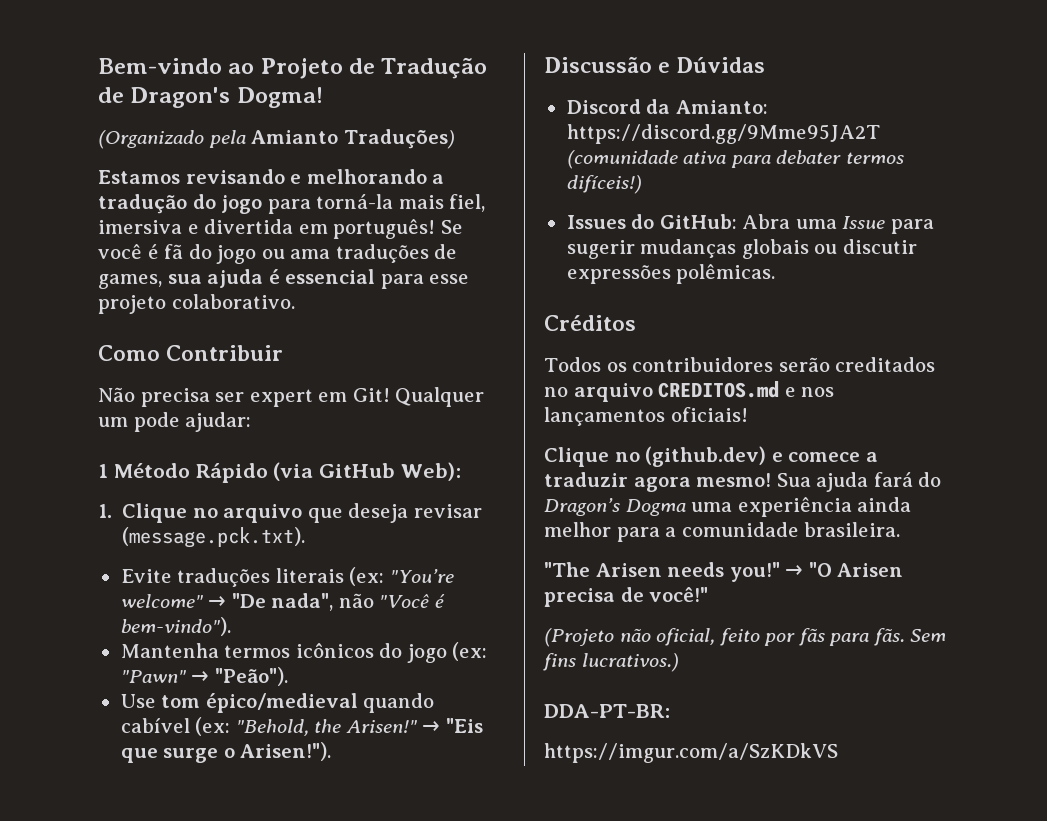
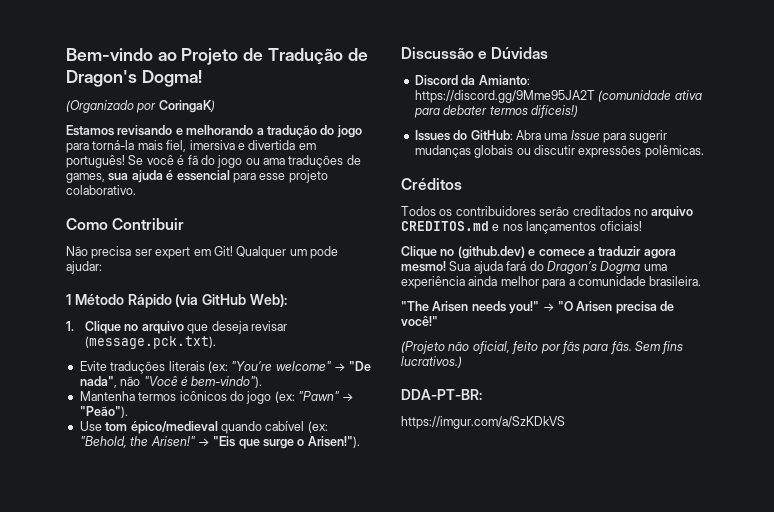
[208,129,455,149] pela Amianto Traduções) -> [136,100,215,113] por CoringaK)

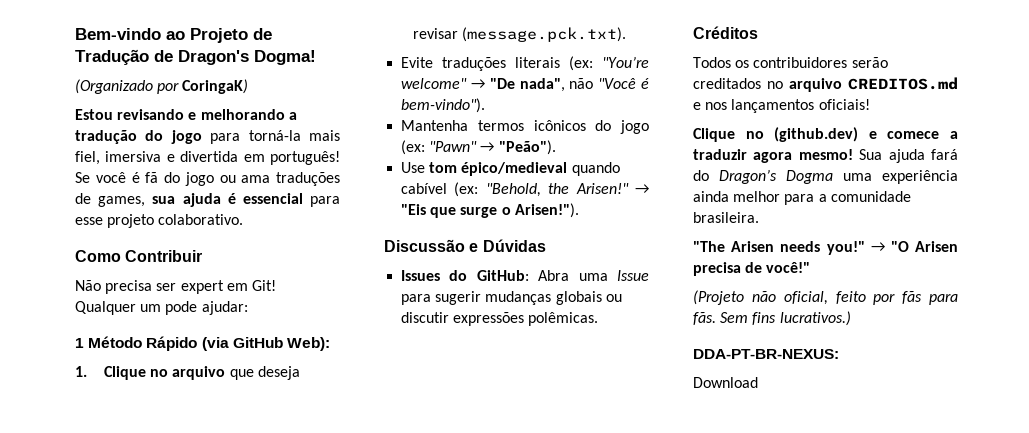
[66,125,114,136] Estamos -> [75,109,113,120] Estou
[414,75,530,86] [414,90,702,103] [413,105,578,118] // Discord da Amianto: https://discord.gg/9Mme95JA2T (comunidade ativa para debater termos difíceis!) -> (546, 245) none
[401,389,482,400] [401,416,565,429] DDA-PT-BR: // https://imgur.com/a/SzKDkVS -> [693,349,839,359] [693,377,758,388] DDA-PT-BR-NEXUS: // Download

